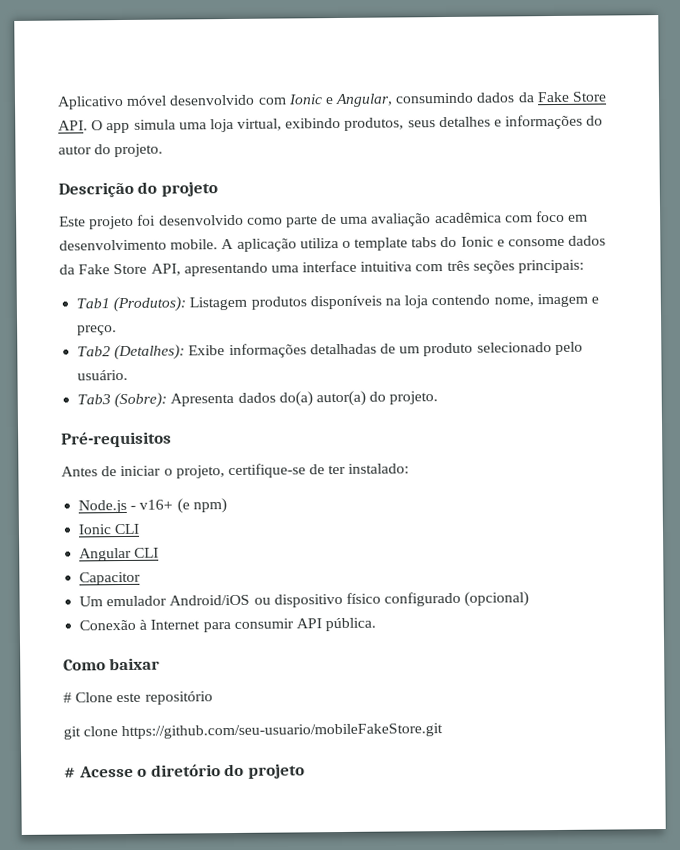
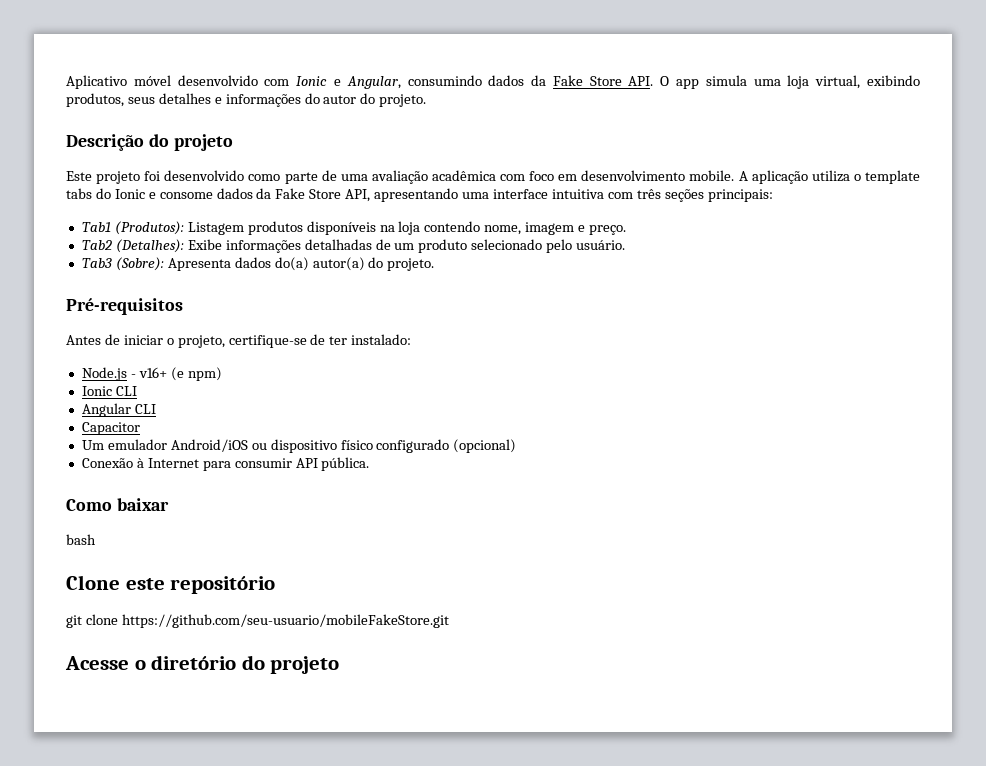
[63,692,72,703] # -> [66,534,96,545] bash //
[64,767,76,778] # -> (449, 621) none

